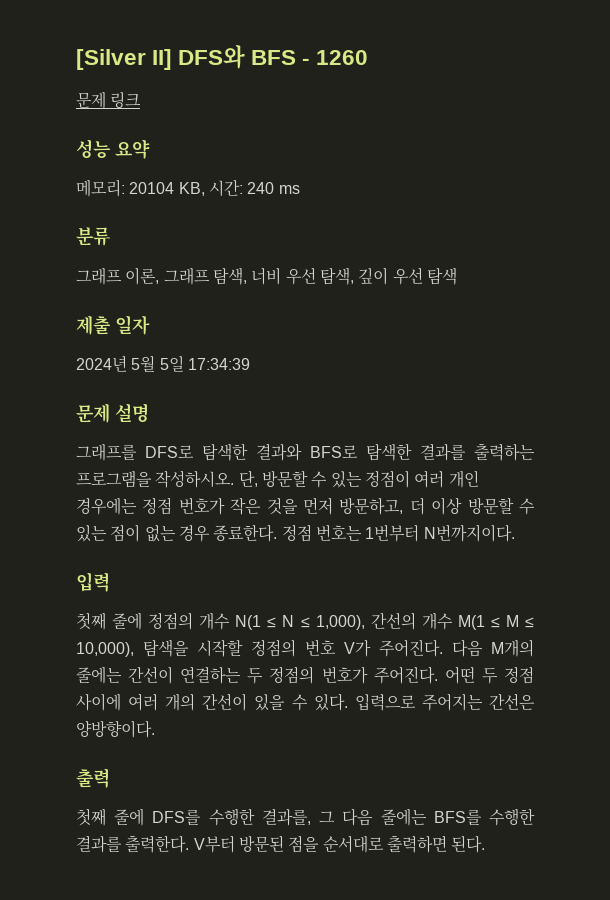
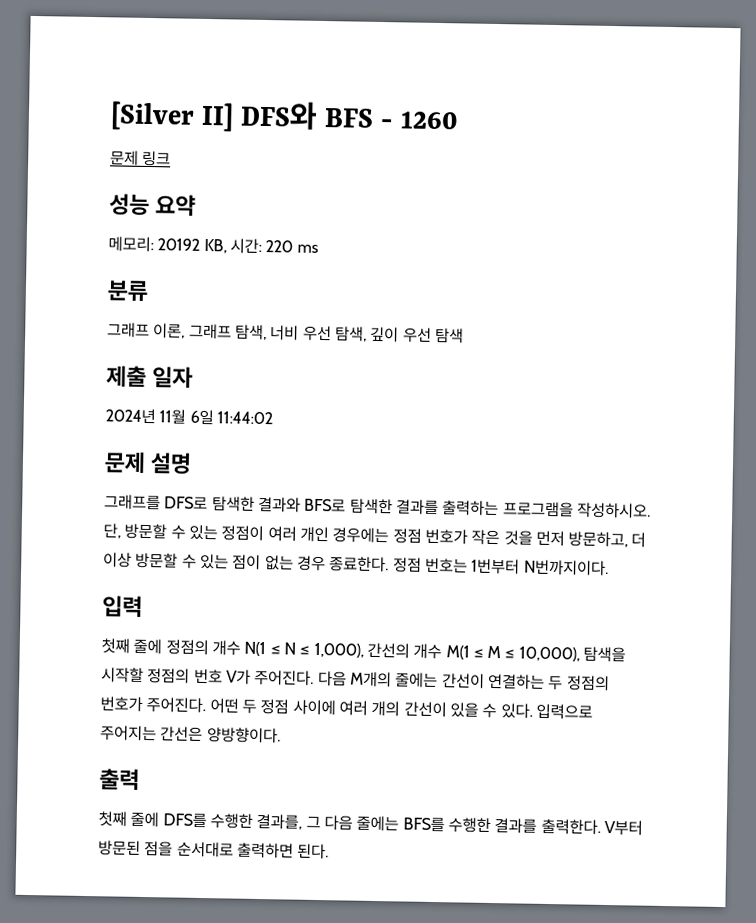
[129,182,175,194] 20104 -> [157,238,201,251] 20192
[247,182,275,194] 240 -> [265,240,294,253] 220
[131,355,250,372] 5월 5일 17:34:39 -> [159,409,273,426] 11월 6일 11:44:02

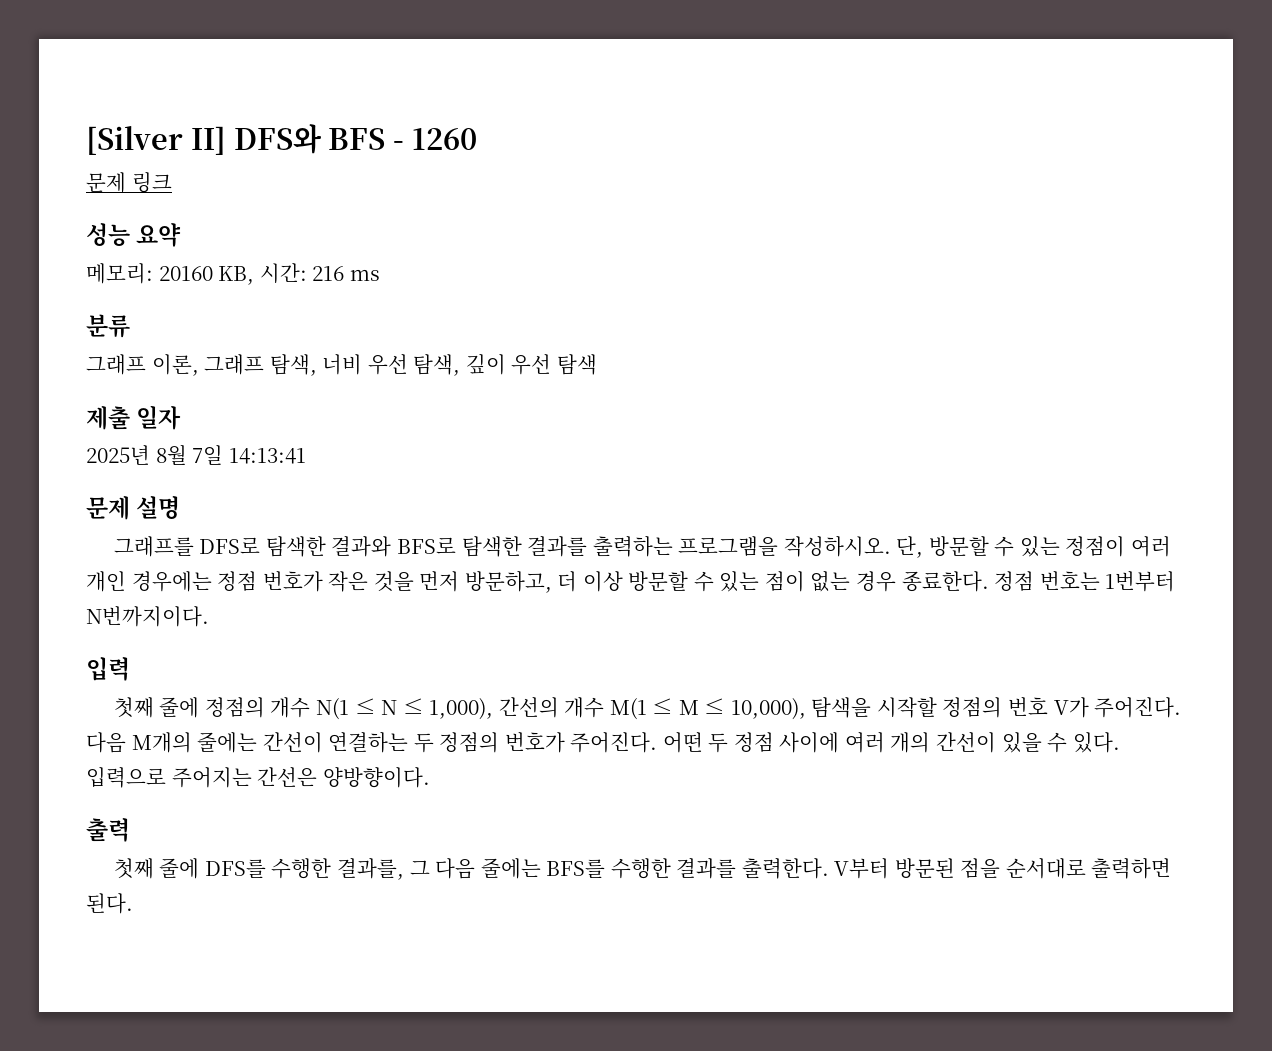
[157,238,201,251] 20192 -> [158,266,213,281] 20160
[265,240,294,253] 220 -> [312,266,345,281] 216
[105,408,273,426] 2024년 11월 6일 11:44:02 -> [86,444,306,465] 2025년 8월 7일 14:13:41

